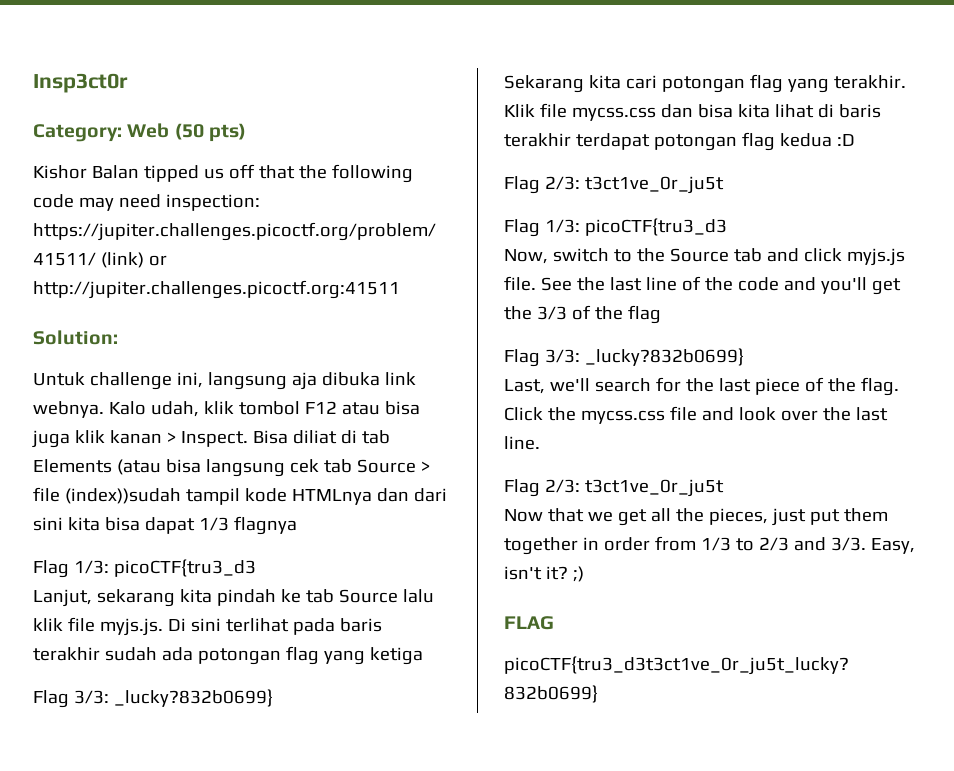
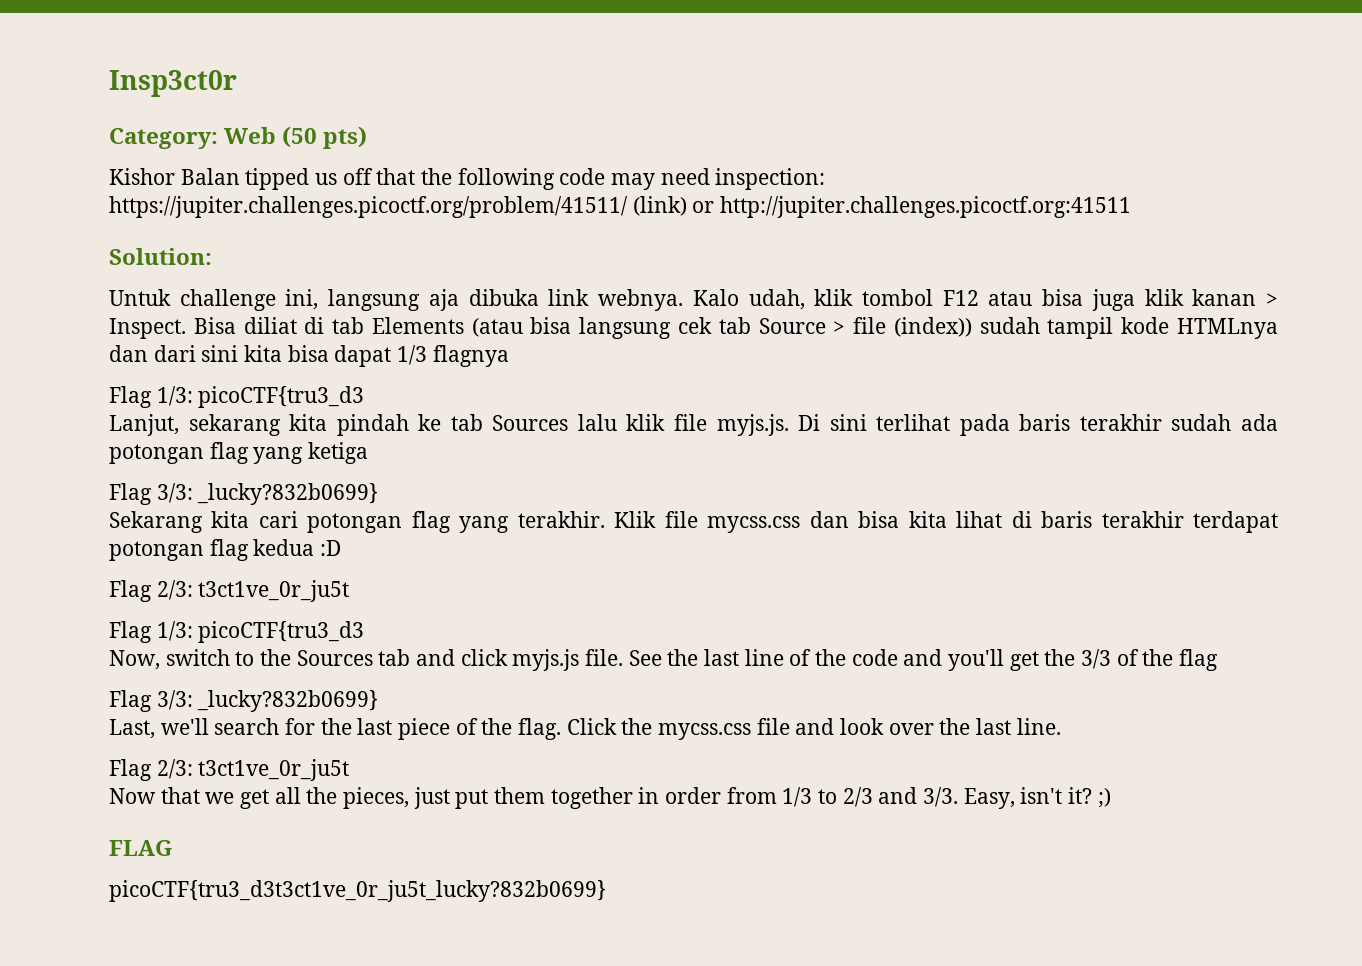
[64,488,181,504] (index))sudah -> [893,317,1040,337] (index)) sudah
[338,589,398,603] Source -> [492,415,569,431] Sources
[669,248,729,262] Source -> [296,650,373,666] Sources

